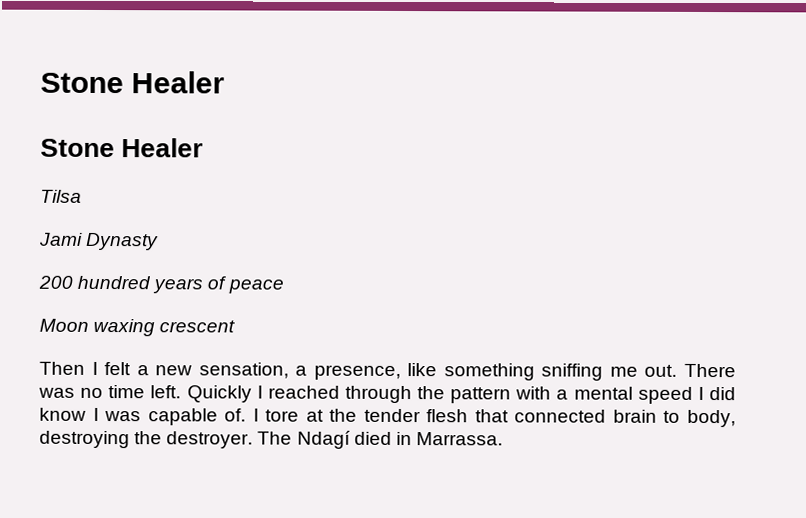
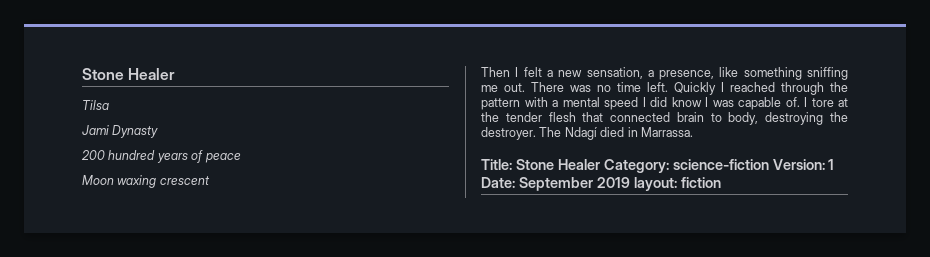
[40,71,226,94] [40,138,204,158] Stone Healer // Stone Healer -> [82,68,176,80] Stone Healer
(503, 439) none -> [481,159,835,173] [481,177,721,191] // Title: Stone Healer Category: science-fiction Version: 1 Date: September 2019 layout: fiction

